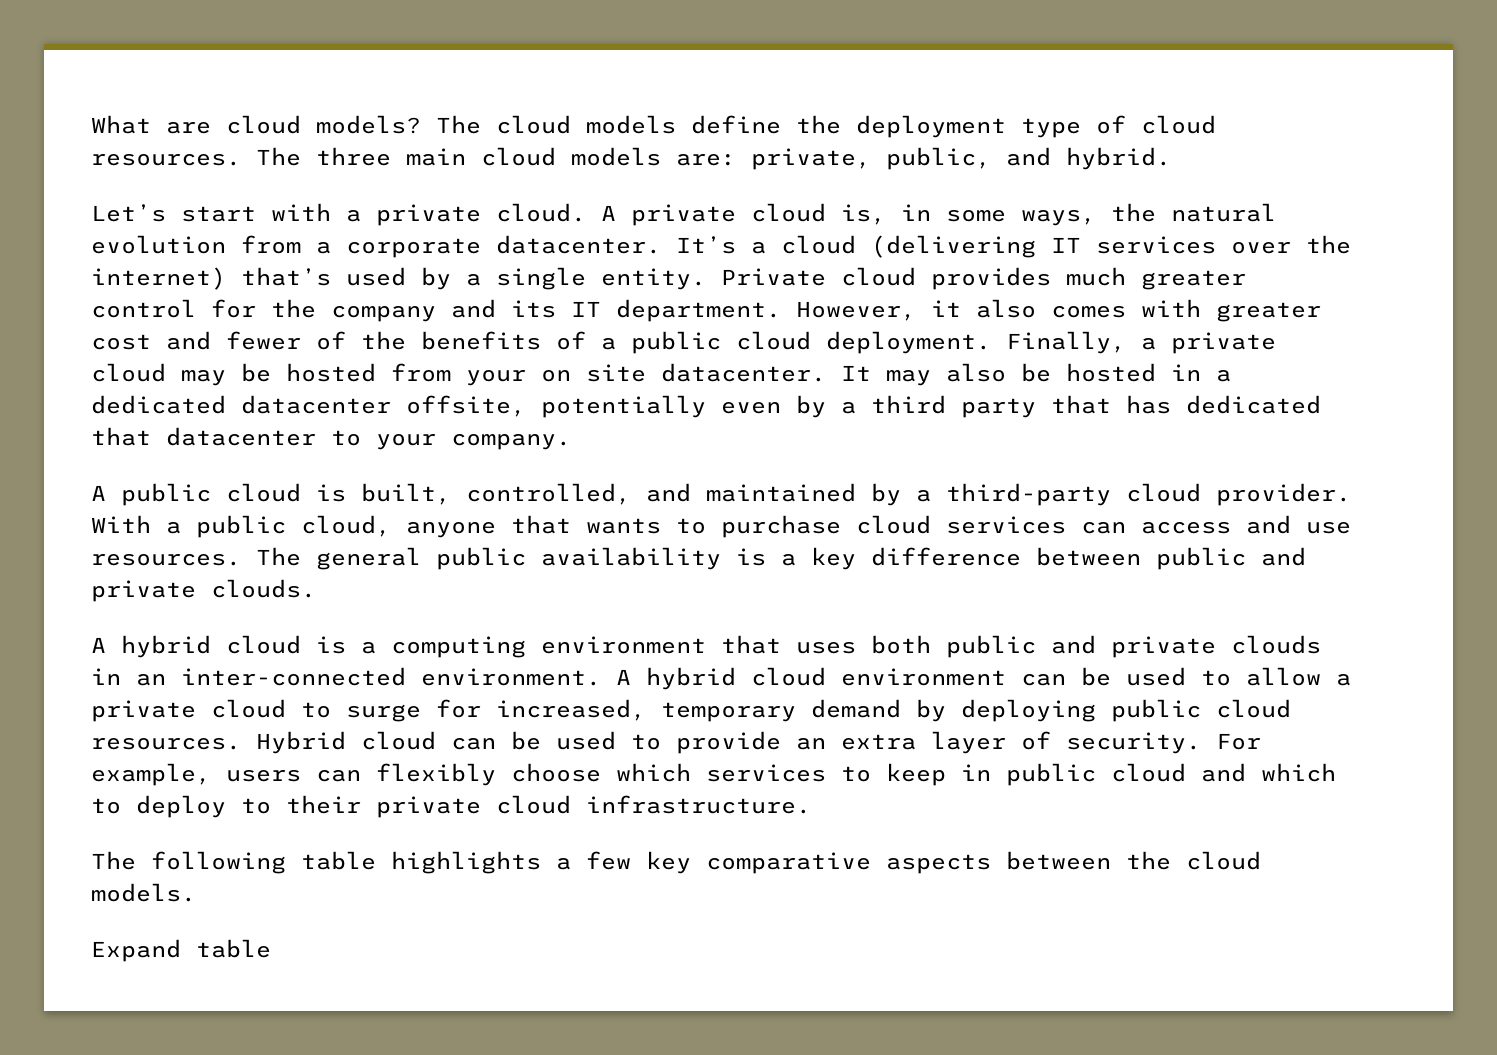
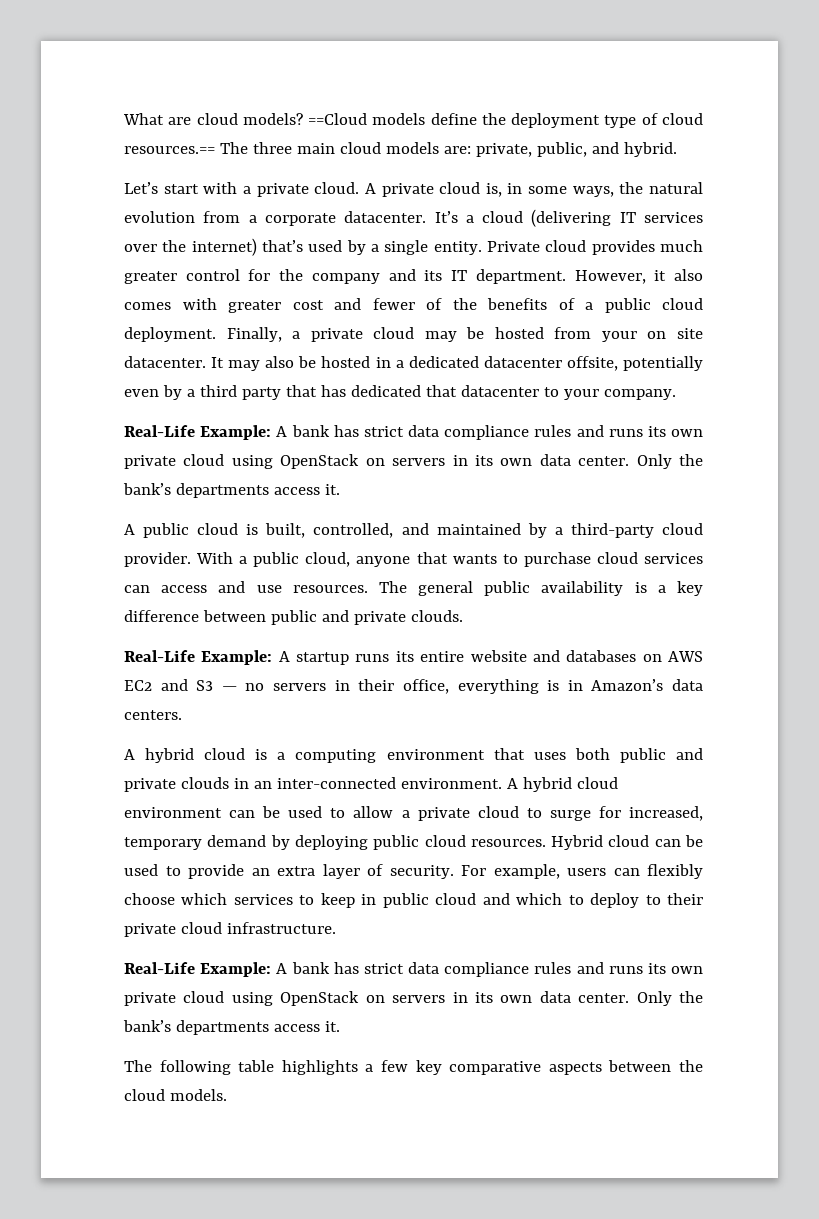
[436,115,571,134] The cloud -> [308,113,368,125] ==Cloud
[91,153,241,166] resources. -> [124,146,215,154] resources.==
(571, 441) none -> [124,425,703,440] [124,454,704,469] [123,483,340,498] // Real-Life Example: A bank has strict data compliance rules and runs its own private cloud using OpenStack on servers in its own data center. Only the bank’s departments access it.
(316, 588) none -> [124,650,703,665] [124,679,703,694] [124,710,182,720] // Real-Life Example: A startup runs its entire website and databases on AWS EC2 and S3 — no servers in their office, everything is in Amazon’s data centers.
(811, 804) none -> [124,962,703,977] [124,991,704,1006] [123,1020,340,1035] // Real-Life Example: A bank has strict data compliance rules and runs its own private cloud using OpenStack on servers in its own data center. Only the bank’s departments access it.
[91,939,271,962] // Expand table -> (227, 1095) none

